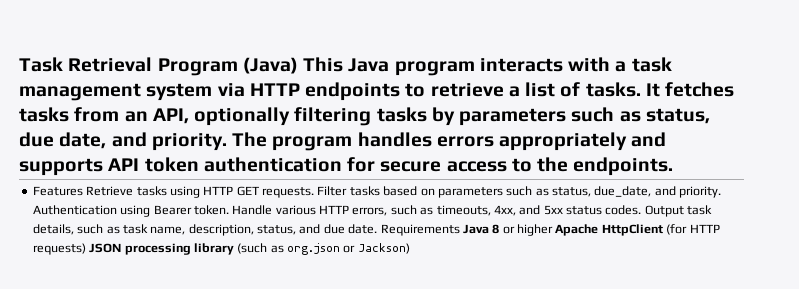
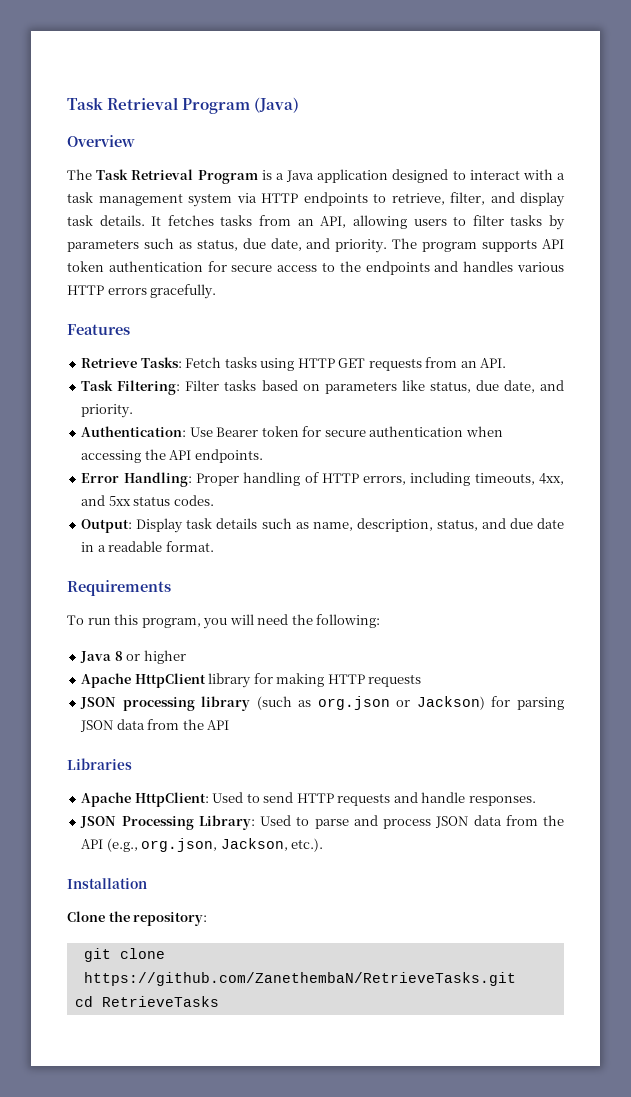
[303,57,563,76] This Java program interacts -> [67,135,135,147] [67,169,520,184] // Overview // The Task Retrieval Program is a Java application designed to interact
[430,82,641,97] retrieve a list of tasks. -> [391,192,565,207] [67,215,145,226] retrieve, filter, and display task details.
[194,107,372,126] optionally filtering -> [352,215,504,229] allowing users to filter
[357,132,667,151] handles errors appropriately and -> (478, 247) none
[573,157,674,176] [32,186,314,198] endpoints. // Features Retrieve tasks using HTTP GET requests. -> [365,261,565,275] [67,284,217,299] [67,324,130,335] [81,357,507,371] [81,380,181,395] endpoints and handles various HTTP errors gracefully. // Features // Retrieve Tasks: Fetch tasks using HTTP GET requests from an API. // Task Filtering:
[506,186,722,198] [32,205,434,217] such as status, due_date, and priority. Authentication using Bearer token. Handle various HTTP errors, such as -> [401,380,564,393] [81,404,134,418] [81,426,503,437] [81,449,263,463] [81,472,471,487] like status, due date, and priority. // Authentication: Use Bearer token for secure authentication when accessing the API endpoints. // Error Handling: Proper handling of HTTP errors, including
[644,205,713,217] [32,224,148,235] Output task details, such as task -> [81,518,309,533] // Output: Display task details such as
[348,224,460,236] date. Requirements -> [537,518,564,529] [81,541,214,552] [67,580,171,596] [67,614,381,629] date in a readable format. // Requirements // To run this program, you will need the following: //
(553, 230) none -> (186, 657) //
[666,224,720,235] [32,243,86,255] (for HTTP requests) -> [208,673,422,688] library for making HTTP requests //
(410, 248) none -> [491,696,564,710] [80,719,230,732] [67,758,132,770] [81,792,536,807] [80,815,564,830] [81,838,324,852] [67,878,147,889] [67,911,208,926] [83,948,165,962] [83,972,516,986] [74,996,219,1007] for parsing JSON data from the API // Libraries // Apache HttpClient: Used to send HTTP requests and handle responses. // JSON Processing Library: Used to parse and process JSON data from the API (e.g., org.json, Jackson, etc.). // Installation // Clone the repository: // git clone https://github.com/ZanethembaN/RetrieveTasks.git // cd RetrieveTasks

